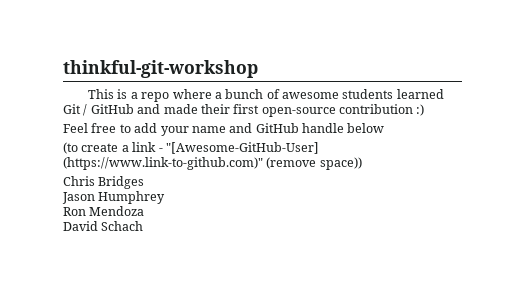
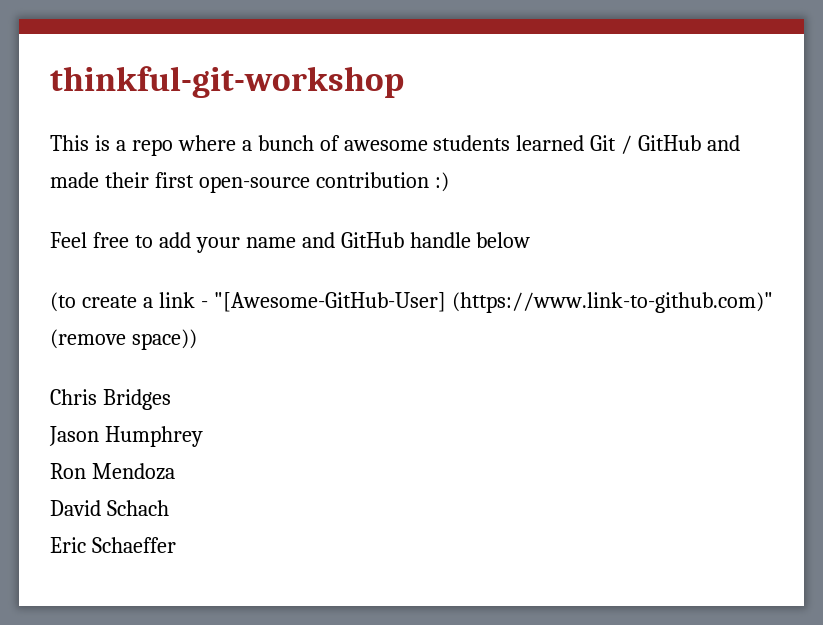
(144, 226) none -> [50,537,176,553] // Eric Schaeffer

